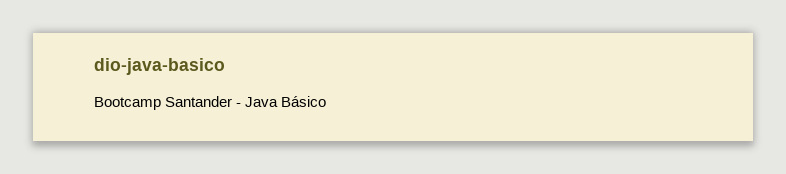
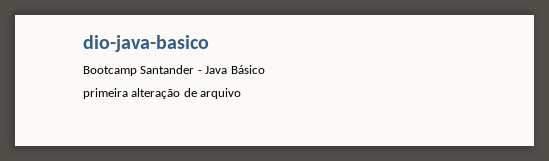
(327, 101) none -> [83,88,242,99] // primeira alteração de arquivo

